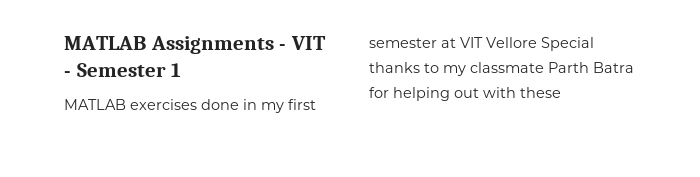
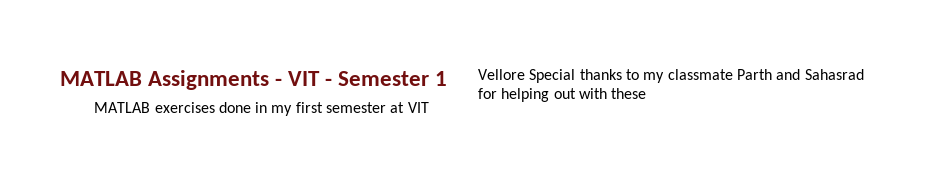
[593,62,634,73] Batra -> [776,69,864,80] and Sahasrad

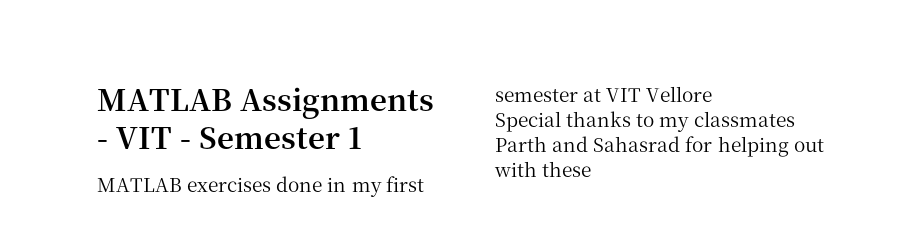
(525, 74) none -> (713, 94) //
[667,69,733,80] classmate -> [693,111,795,127] classmates

